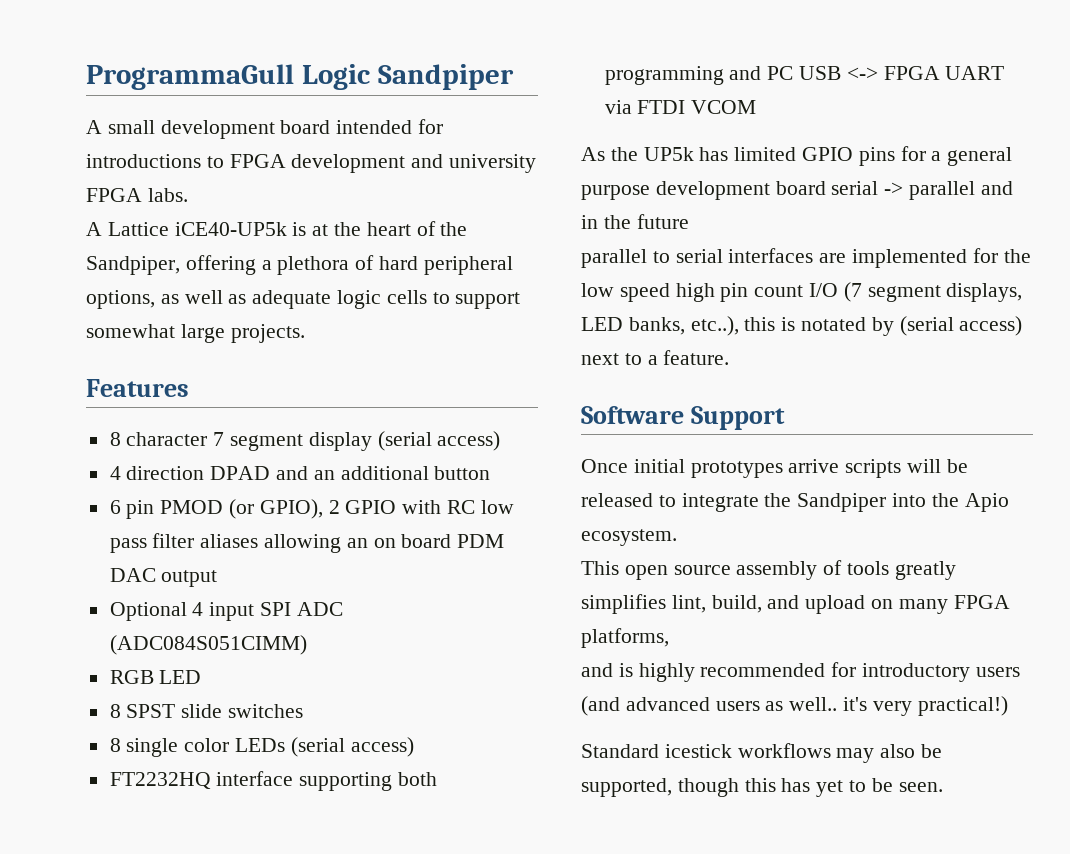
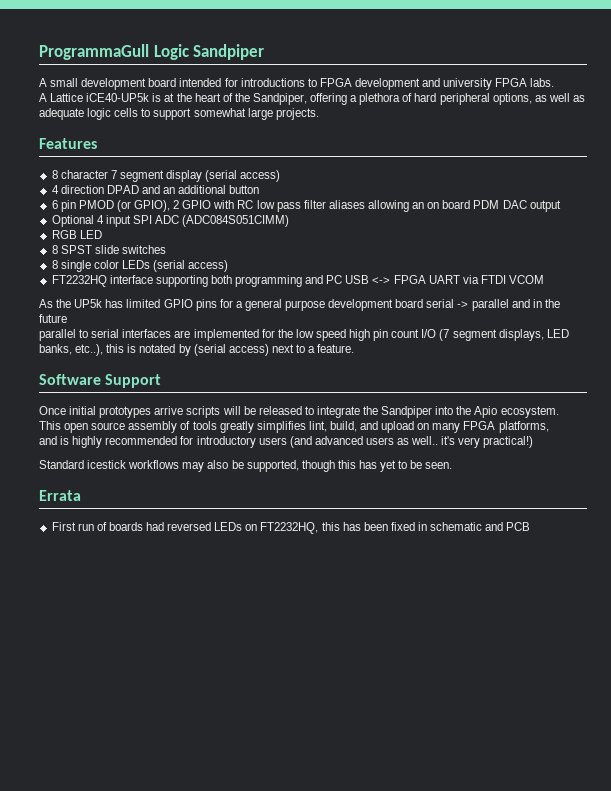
(943, 787) none -> [39,490,81,501] [51,522,531,534] // Errata // First run of boards had reversed LEDs on FT2232HQ, this has been fixed in schematic and PCB

